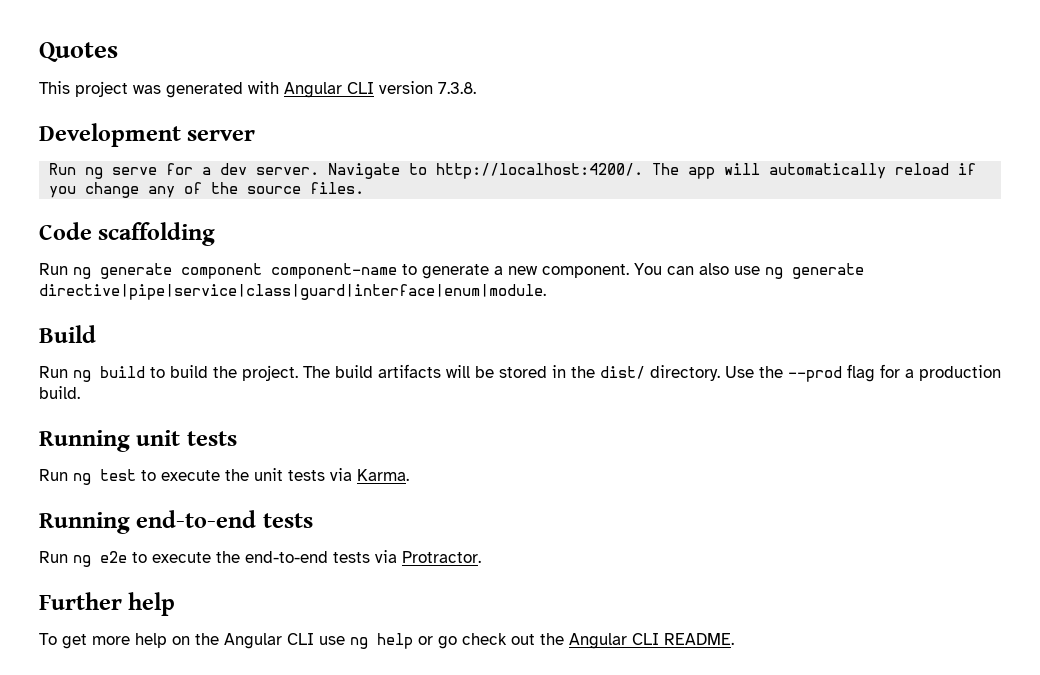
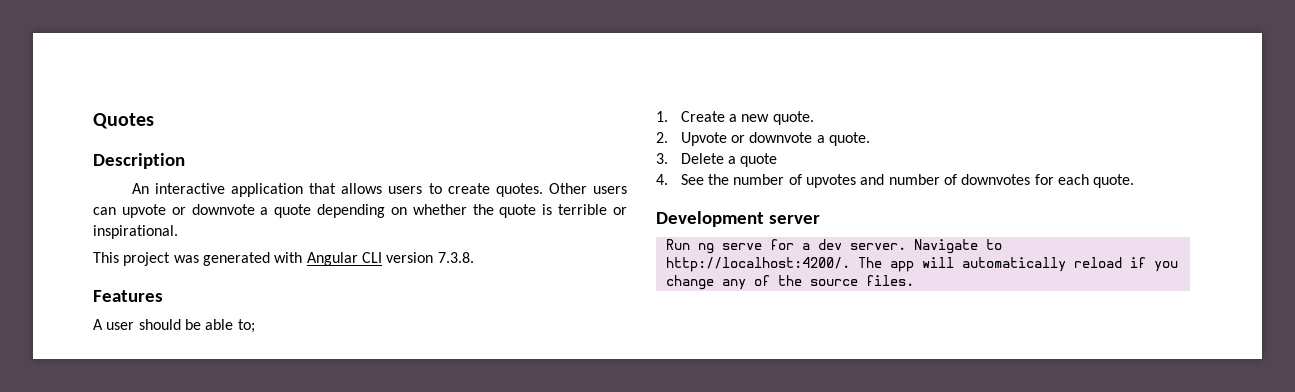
(118, 52) none -> [93,153,185,169] [131,183,627,197] [93,204,628,218] [93,225,178,239] // Description // An interactive application that allows users to create quotes. Other users can upvote or downvote a quote depending on whether the quote is terrible or inspirational.
(476, 88) none -> [93,290,163,302] [93,319,255,333] [656,111,814,125] [656,132,871,146] [656,153,778,167] [656,174,1135,188] // Features // A user should be able to; // 1. Create a new quote. // 2. Upvote or downvote a quote. // 3. Delete a quote // 4. See the number of upvotes and number of downvotes for each quote.
[39,222,216,246] [39,263,864,279] [39,284,546,300] [39,325,96,343] [39,364,1001,382] [39,386,80,399] [39,430,237,452] [39,468,409,485] [39,510,313,534] [39,550,481,567] [39,592,176,616] [39,633,734,649] // Code scaffolding // Run ng generate component component-name to generate a new component. You can also use ng generate directive|pipe|service|class|guard|interface|enum|module. // Build // Run ng build to build the project. The build artifacts will be stored in the dist/ directory. Use the --prod flag for a production build. // Running unit tests // Run ng test to execute the unit tests via Karma. // Running end-to-end tests // Run ng e2e to execute the end-to-end tests via Protractor. // Further help // To get more help on the Angular CLI use ng help or go check out the Angular CLI README. -> (914, 280) none

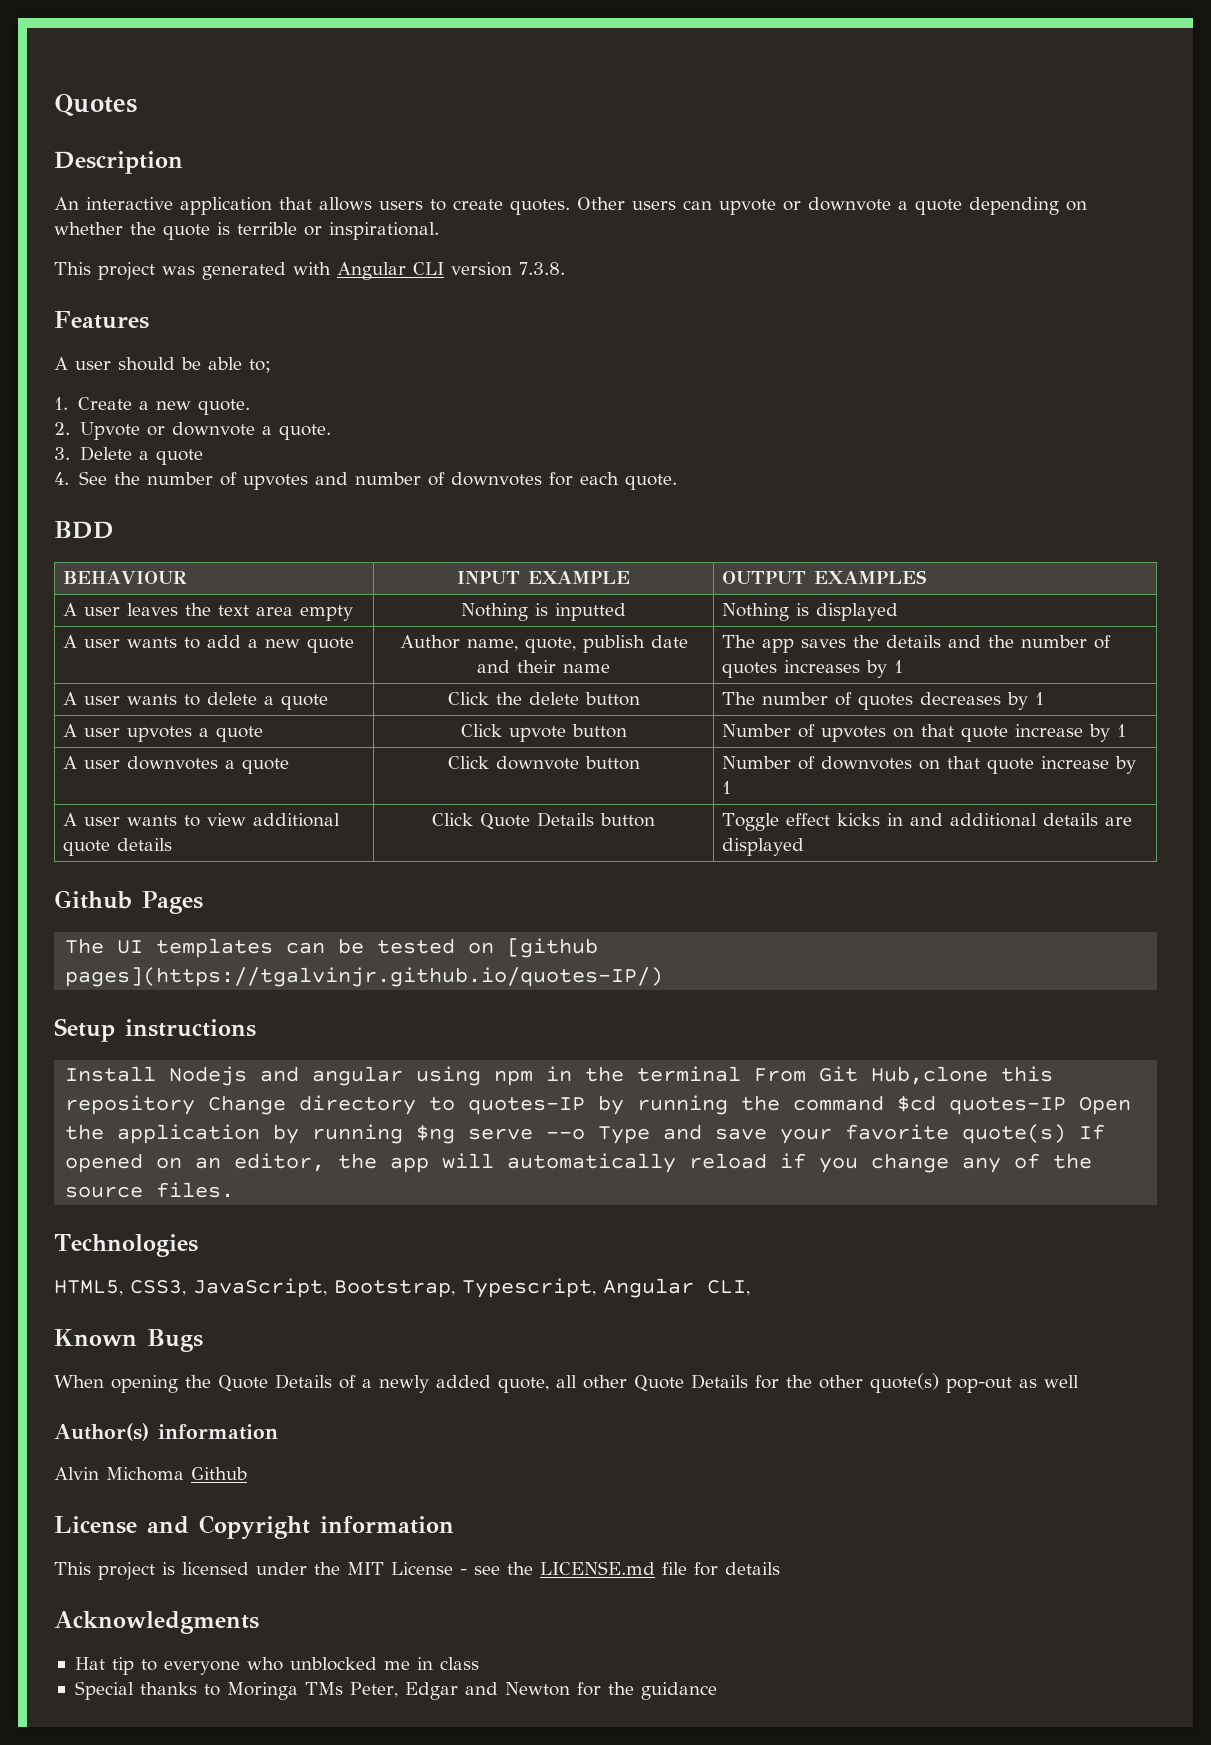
[656,211,820,227] [665,239,1002,254] [665,257,882,272] Development server // Run ng serve for a dev server. Navigate to http://localhost:4200/. The -> [54,521,114,539] [62,571,187,584] [457,571,630,584] [721,570,927,584] [62,603,353,621] [461,603,626,621] [721,603,898,621] [62,635,354,653] [399,635,688,653] [477,660,610,673] [721,635,1111,653] [721,660,903,678] [62,692,328,710] [447,692,640,706] [721,692,1044,710] [62,724,263,742] [460,724,627,742] [721,724,1126,742] [62,756,289,774] [447,756,640,770] [721,756,1136,774] [721,781,731,794] [62,813,340,827] [62,838,172,856] [432,812,655,830] [721,813,1132,831] [721,838,804,856] [54,890,203,914] [65,938,599,958] [65,967,664,987] [54,1018,256,1042] [65,1066,1054,1086] [65,1095,1132,1115] [65,1124,1106,1144] [65,1153,378,1173] BDD // BEHAVIOUR | INPUT EXAMPLE | OUTPUT EXAMPLES // A user leaves the text area empty | Nothing is inputted | Nothing is displayed // A user wants to add a new quote | Author name, quote, publish date and their name | The app saves the details and the number of quotes increases by 1 // A user wants to delete a quote | Click the delete button | The number of quotes decreases by 1 // A user upvotes a quote | Click upvote button | Number of upvotes on that quote increase by 1 // A user downvotes a quote | Click downvote button | Number of downvotes on that quote increase by 1 // A user wants to view additional quote details | Click Quote Details button | Toggle effect kicks in and additional details are displayed // Github Pages // The UI templates can be tested on [github pages](https://tgalvinjr.github.io/quotes-IP/) // Setup instructions // Install Nodejs and angular using npm in the terminal From Git Hub,clone this repository Change directory to quotes-IP by running the command $cd quotes-IP Open the application by running $ng serve --o Type and save your favorite quote(s) If opened on an editor, the
(914, 280) none -> [54,1234,198,1257] [54,1278,750,1298] [54,1329,203,1352] [54,1373,1079,1393] [54,1423,278,1441] [54,1467,247,1481] [54,1515,454,1540] [54,1561,780,1580] [54,1611,259,1634] [74,1657,479,1675] [74,1681,717,1700] // Technologies // HTML5, CSS3, JavaScript, Bootstrap, Typescript, Angular CLI, // Known Bugs // When opening the Quote Details of a newly added quote, all other Quote Details for the other quote(s) pop-out as well // Author(s) information // Alvin Michoma Github // License and Copyright information // This project is licensed under the MIT License - see the LICENSE.md file for details // Acknowledgments // Hat tip to everyone who unblocked me in class // Special thanks to Moringa TMs Peter, Edgar and Newton for the guidance

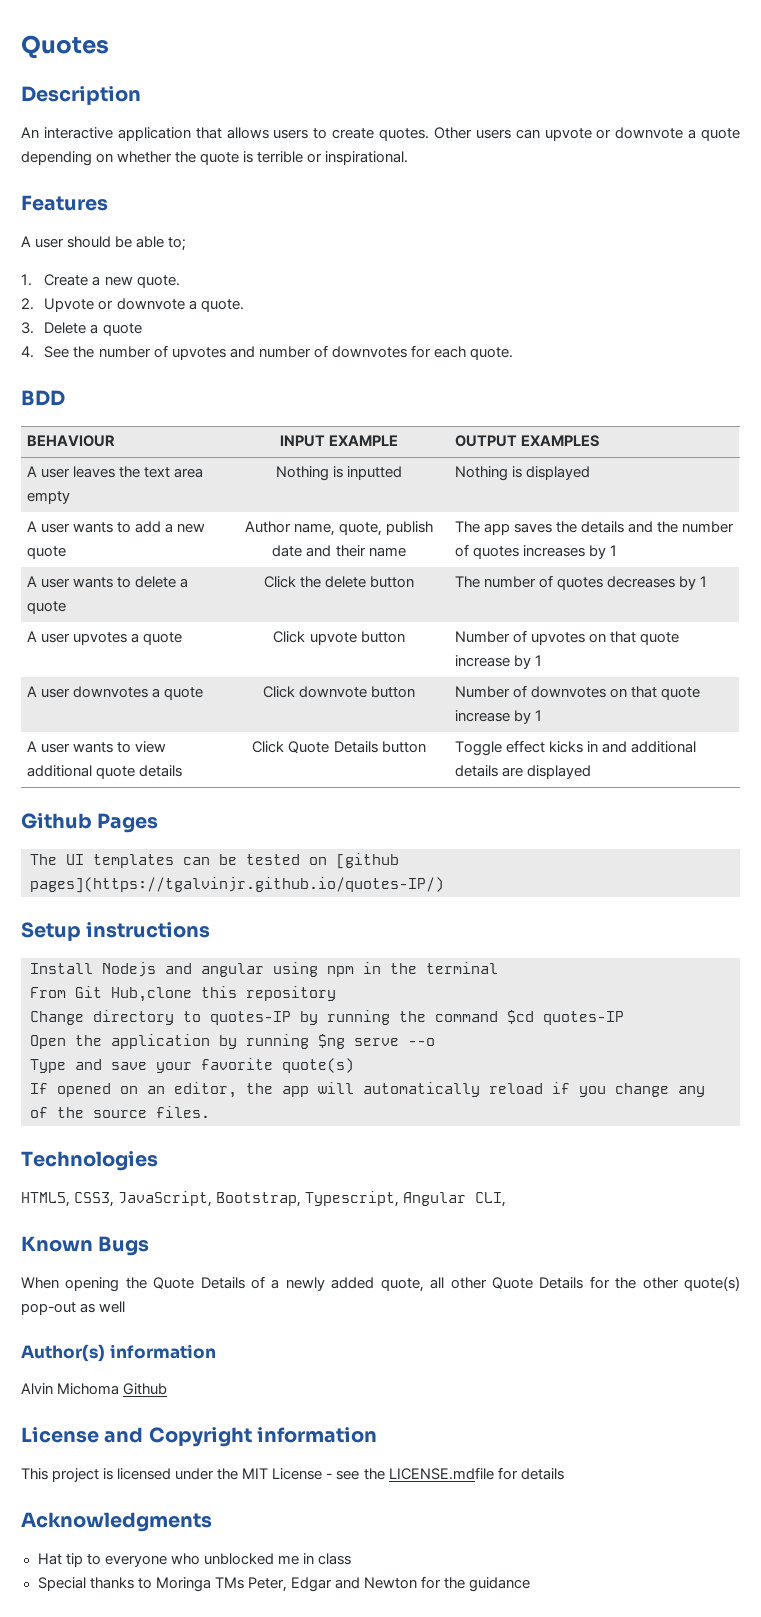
[54,262,565,280] // This project was generated with Angular CLI version 7.3.8. -> (409, 158) none
(742, 1074) none -> (498, 968) //
(196, 1105) none -> (336, 993) //
(1067, 1106) none -> (624, 1018) //
(586, 1134) none -> (435, 1042) //
(1067, 1134) none -> (354, 1065) //
[540,1561,687,1575] LICENSE.md file -> [388,1467,494,1480] LICENSE.mdfile

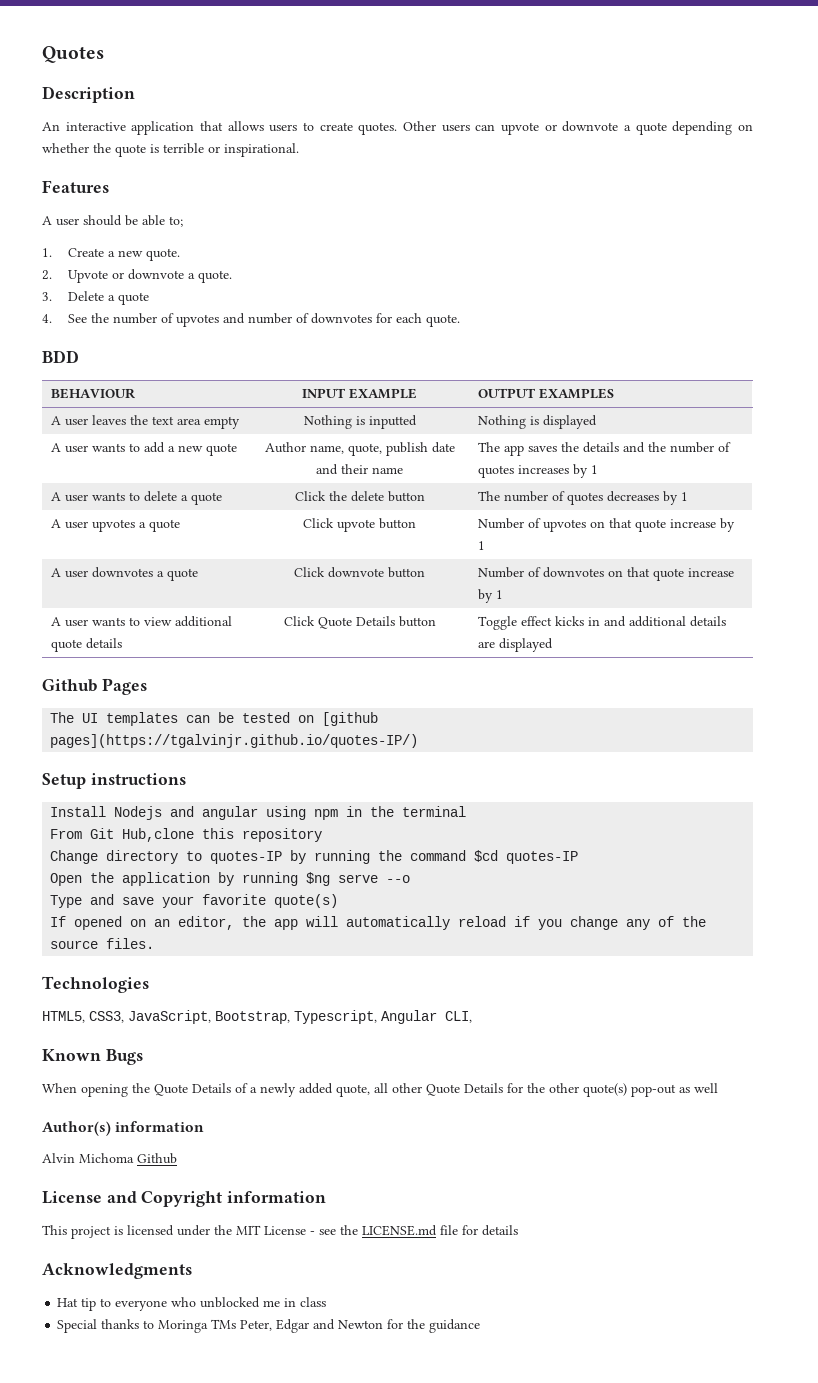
[388,1467,494,1480] LICENSE.mdfile -> [362,1225,458,1236] LICENSE.md file

